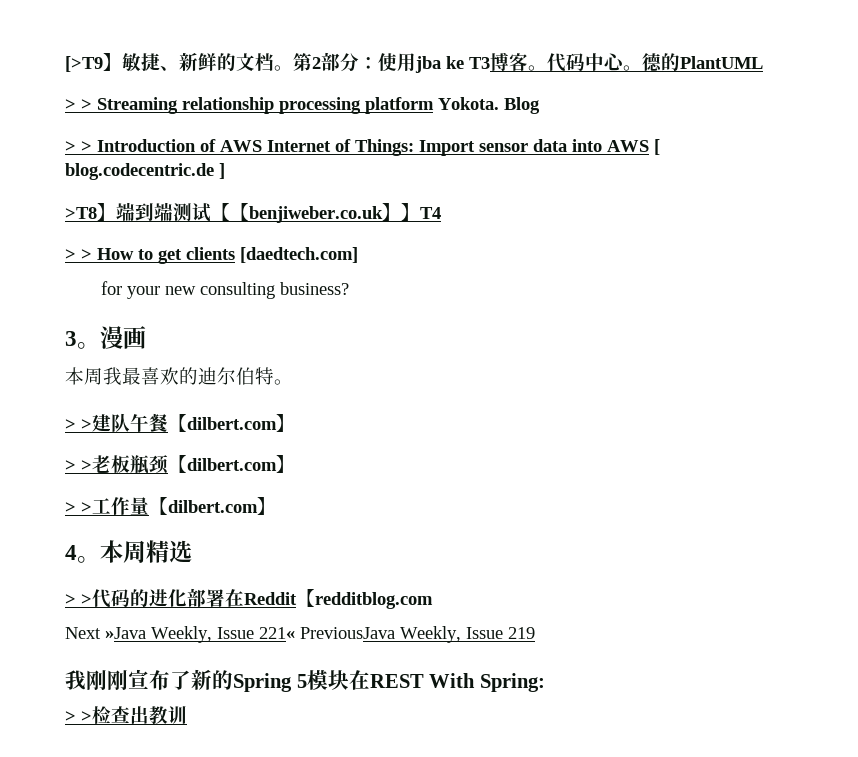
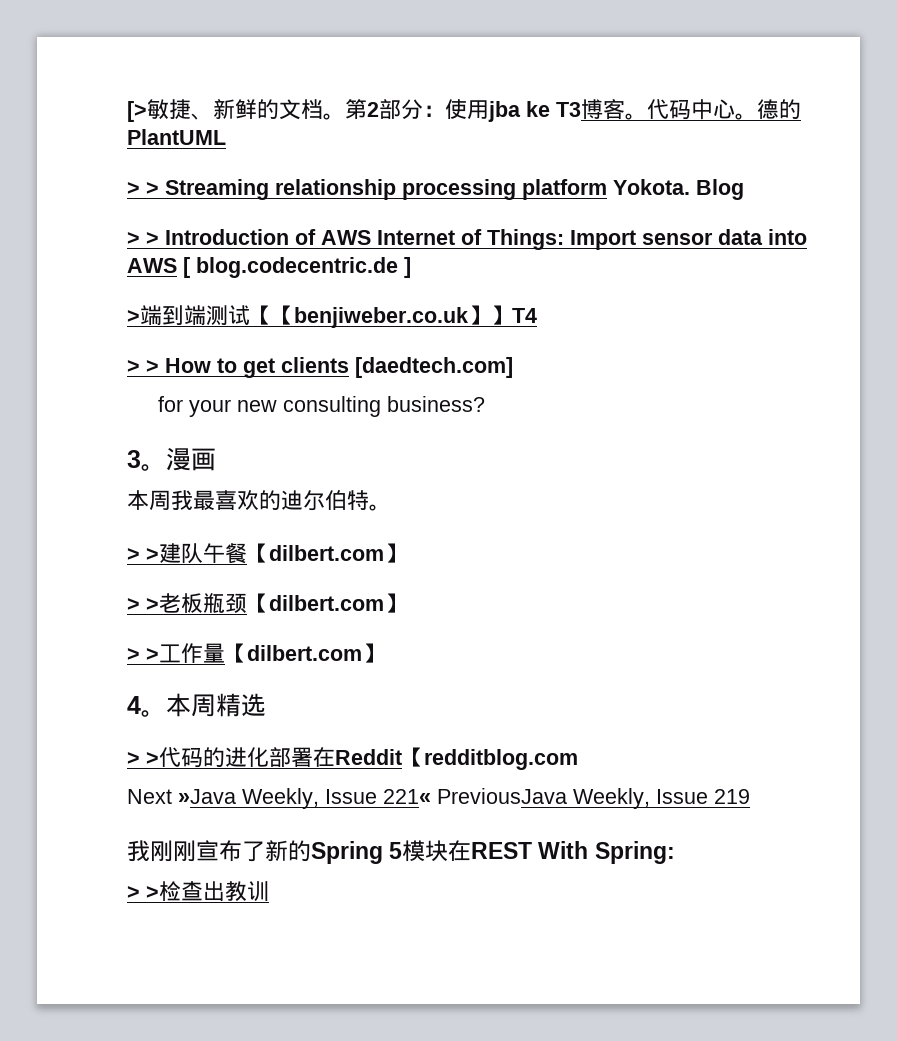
[65,53,122,72] [>T9】 -> [127,101,147,122] [>
[65,203,116,221] >T8】 -> [127,310,140,323] >

